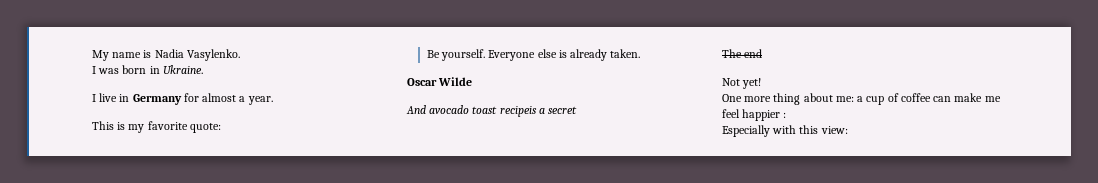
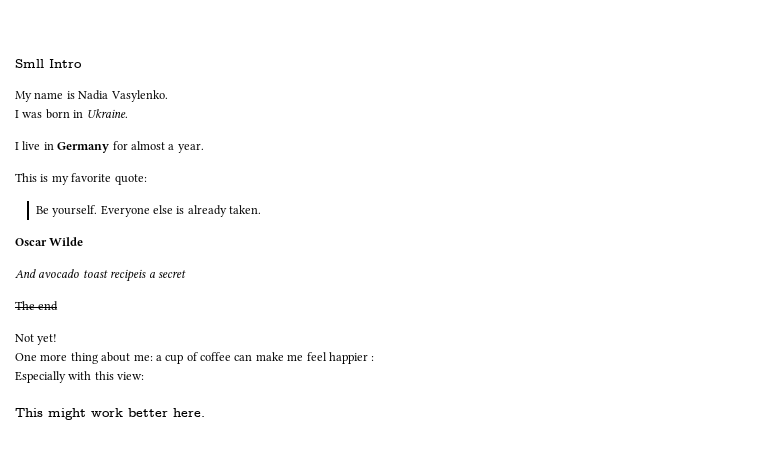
(92, 55) none -> [15,59,82,68] Smll Intro //
(848, 130) none -> [15,408,205,420] // This might work better here.

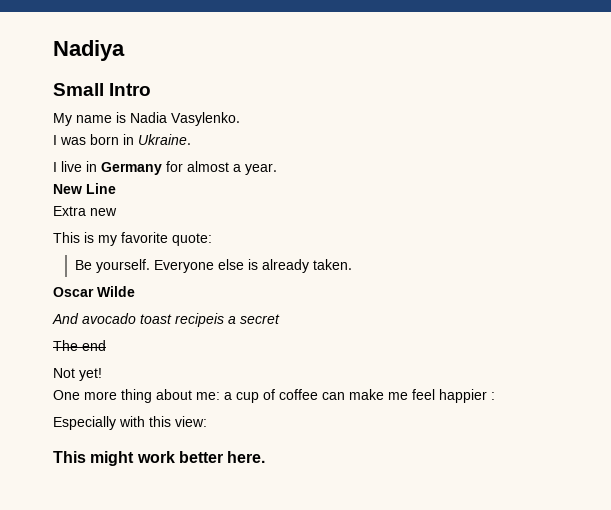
[15,59,44,68] Smll -> [53,40,125,61] [53,83,104,96] Nadiya // Small
(204, 148) none -> [53,183,116,194] [53,206,117,216] // New Line // Extra new

